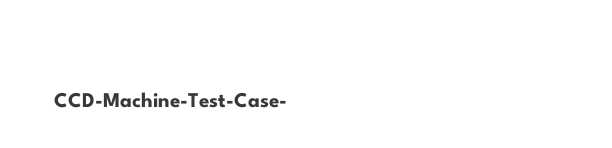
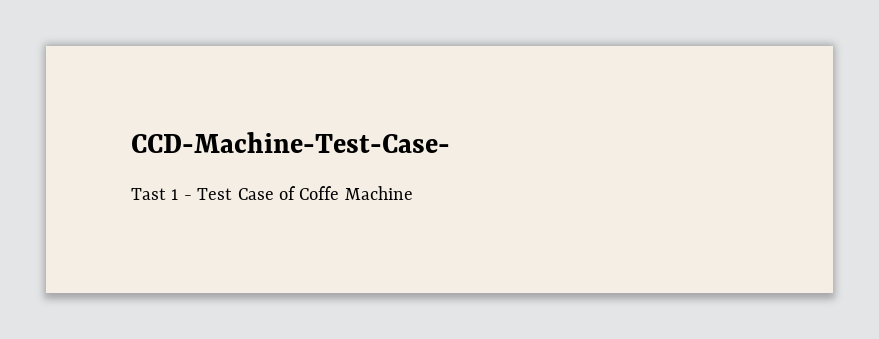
(287, 100) none -> [131,186,413,200] // Tast 1 - Test Case of Coffe Machine

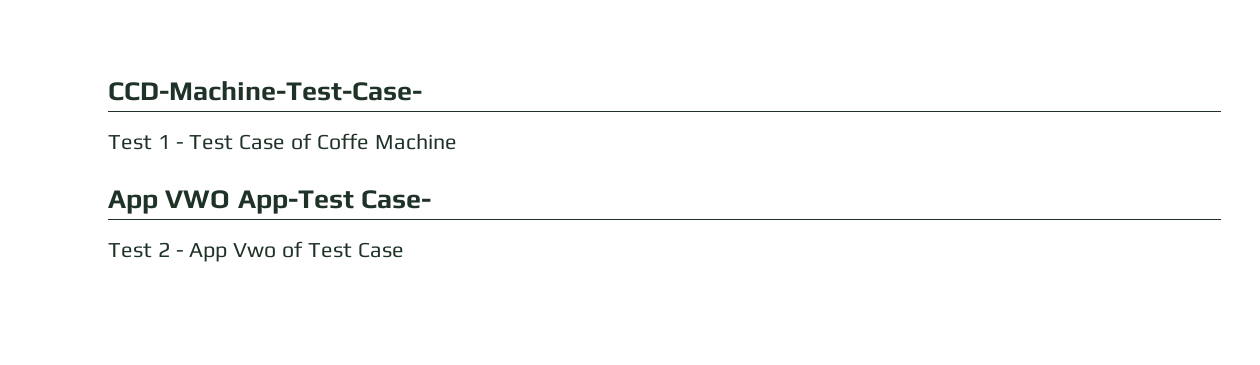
[131,188,166,200] Tast -> [108,135,152,150] Test
(413, 193) none -> [108,190,431,214] [108,241,404,262] // App VWO App-Test Case- // Test 2 - App Vwo of Test Case

